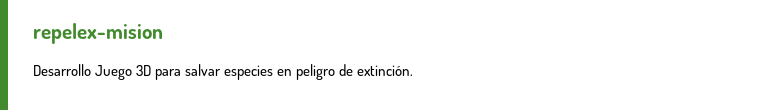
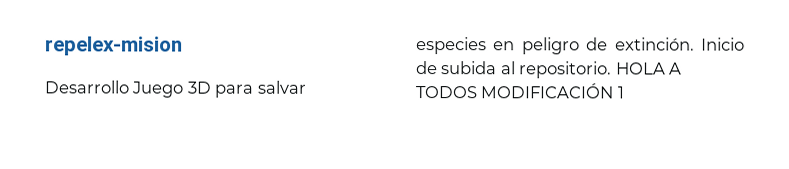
(414, 70) none -> [701,37,745,51] [416,61,683,79] [415,83,624,99] Inicio de subida al repositorio. HOLA A TODOS MODIFICACIÓN 1

